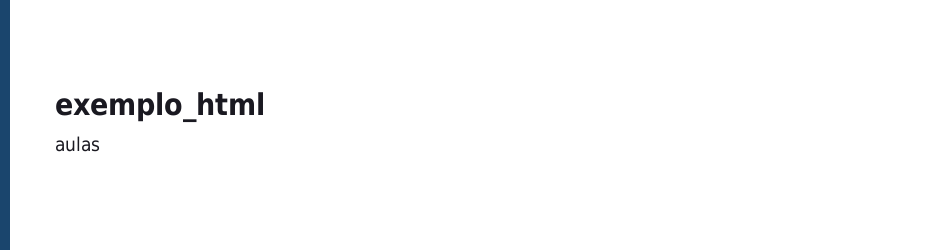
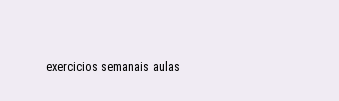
[55,92,265,123] exemplo_html // -> [46,62,150,71] exercicios semanais

